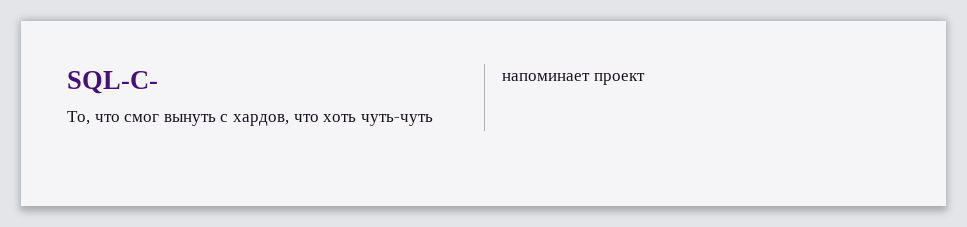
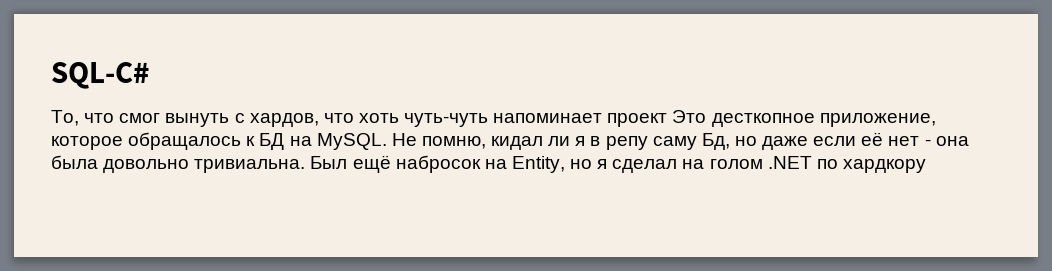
[67,71,158,94] SQL-C- -> [51,62,149,89] SQL-C#
(645, 79) none -> [672,110,936,127] [51,132,969,150] [51,155,926,173] Это десткопное приложение, которое обращалось к БД на MySQL. Не помню, кидал ли я в репу саму Бд, но даже если её нет - она была довольно тривиальна. Был ещё набросок на Entity, но я сделал на голом .NET по хардкору

